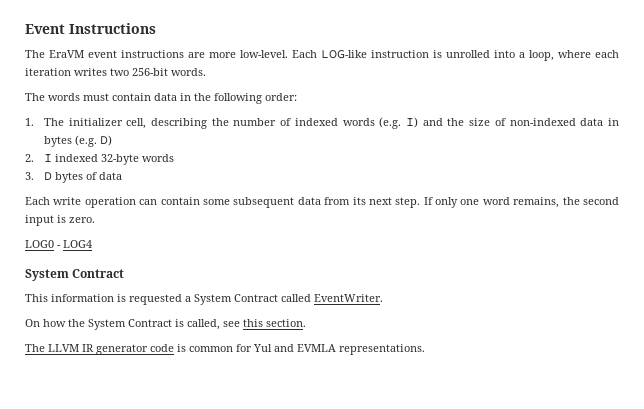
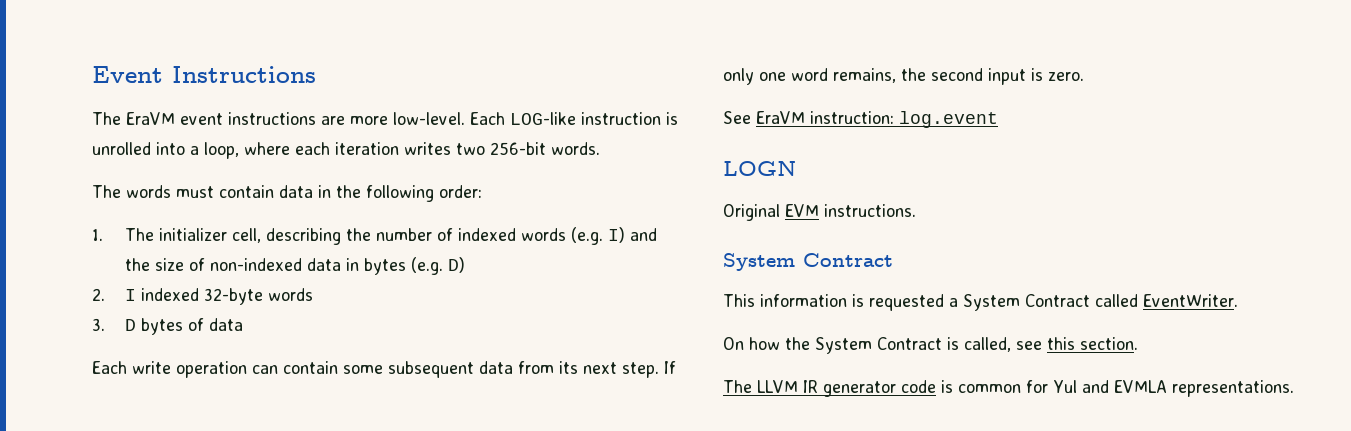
[25,240,92,248] LOG0 - LOG4 -> [723,111,998,128] [723,161,797,176] [723,204,916,221] See EraVM instruction: log.event // LOGN // Original EVM instructions.

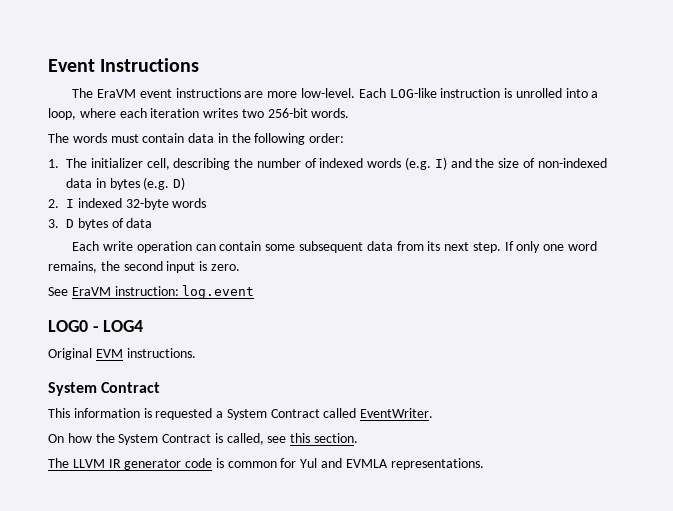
[723,161,797,176] LOGN -> [48,320,144,332] LOG0 - LOG4

